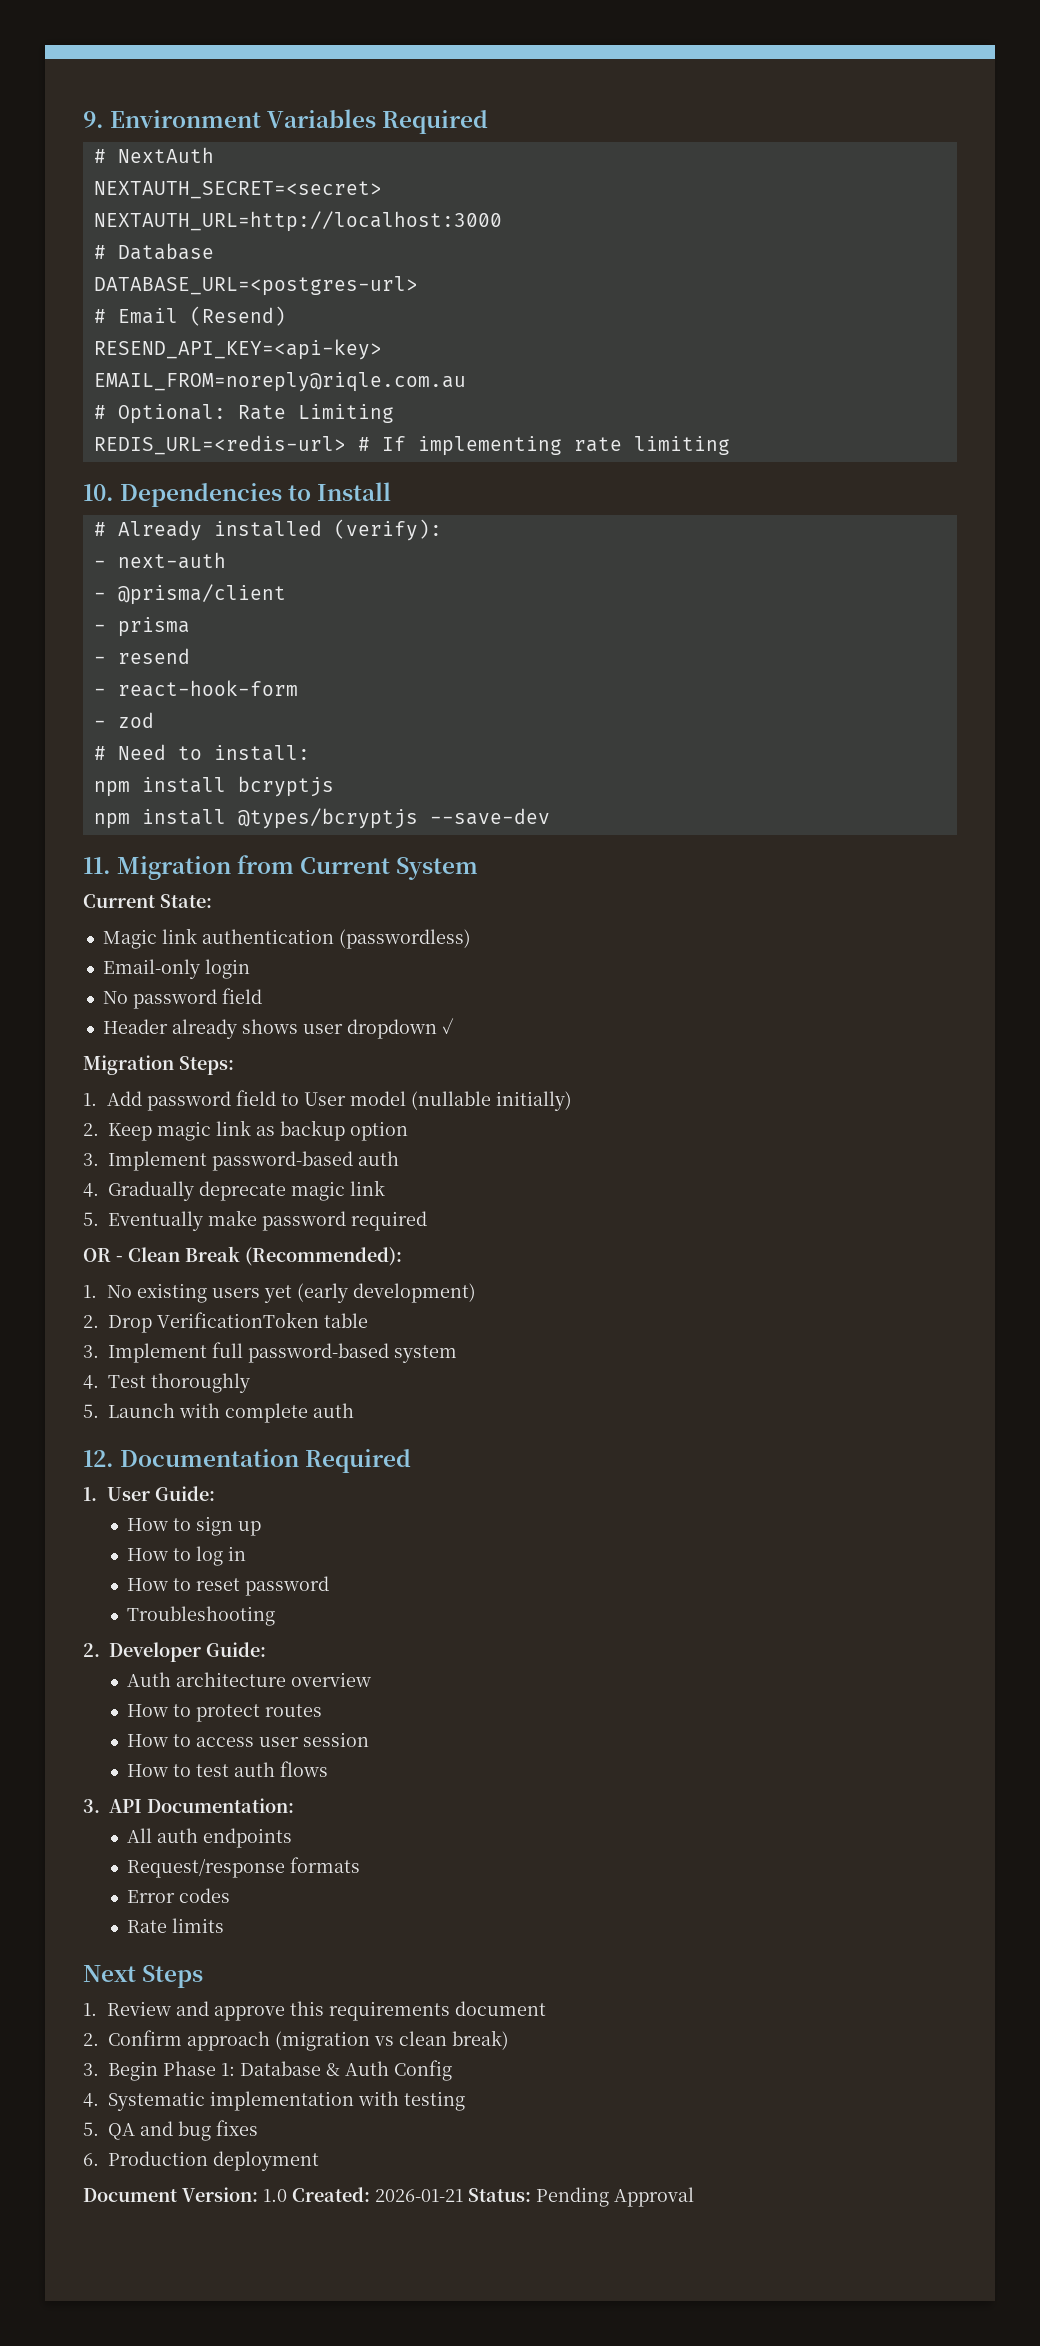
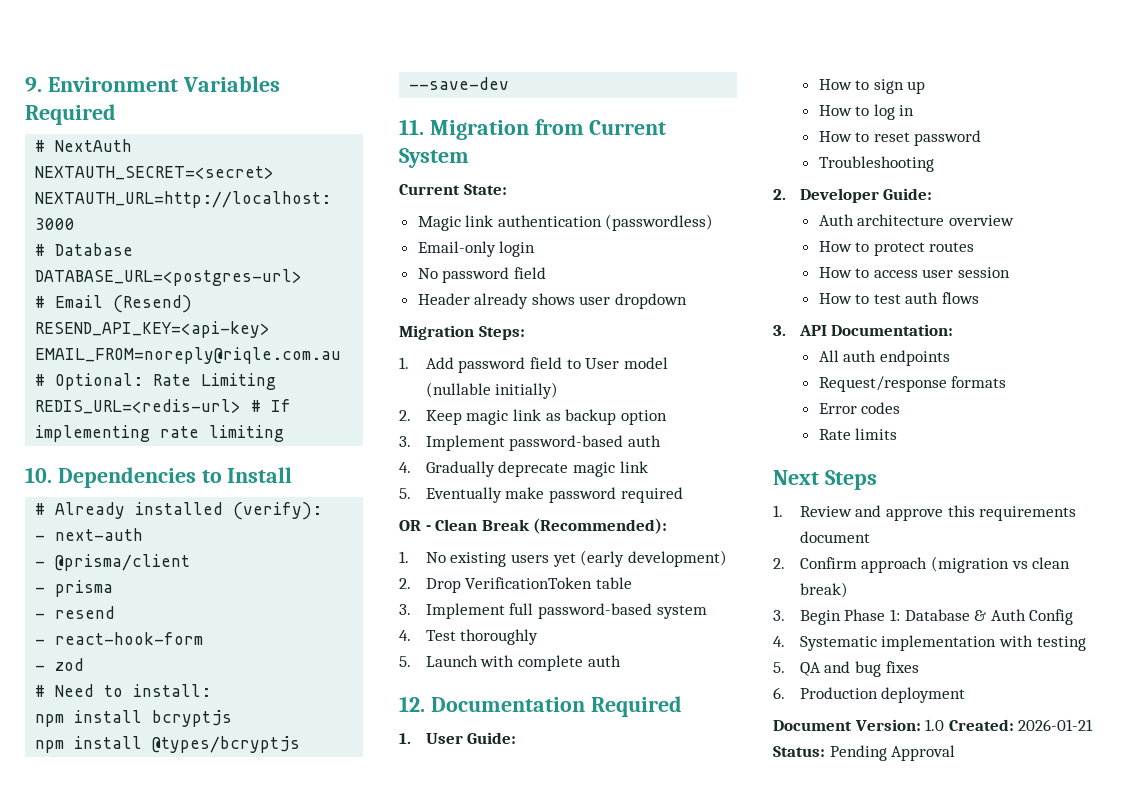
[441,1018,454,1034] ✓ -> (688, 301) none

